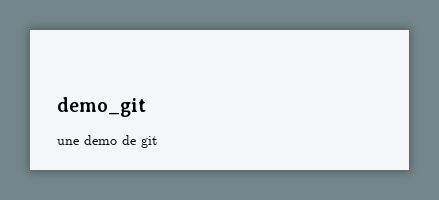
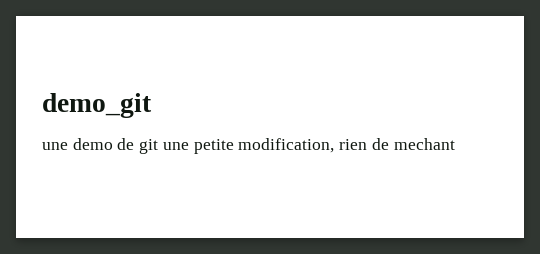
(157, 142) none -> [162,138,455,154] une petite modification, rien de mechant

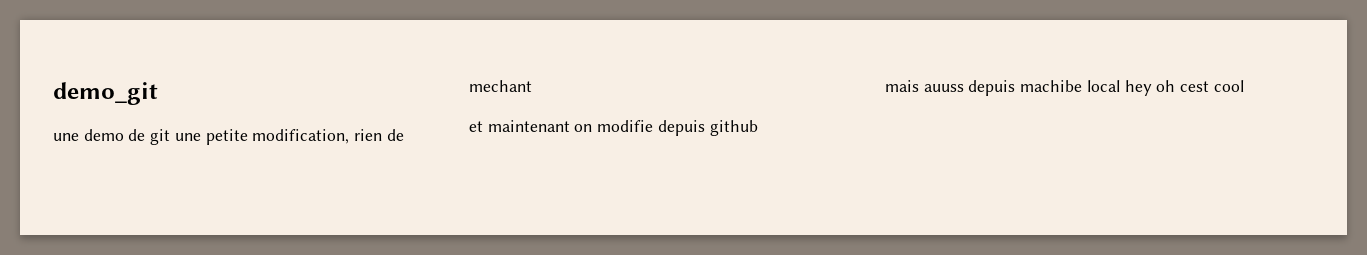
(455, 144) none -> [469,120,758,136] [885,80,1244,96] // et maintenant on modifie depuis github // mais auuss depuis machibe local hey oh cest cool

